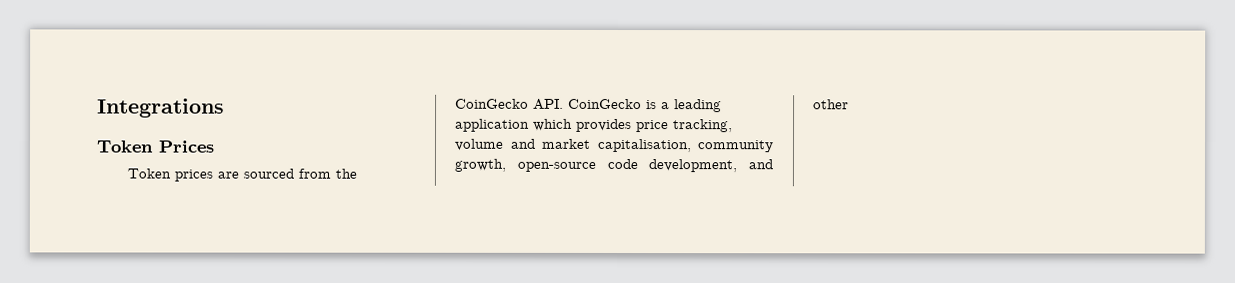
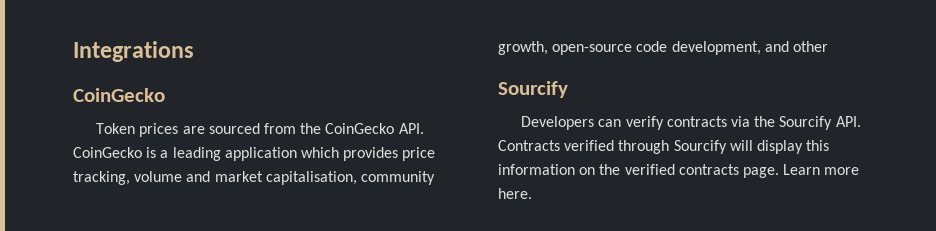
[96,140,215,153] Token Prices -> [73,88,165,102] CoinGecko
(849, 104) none -> [498,81,568,98] [521,116,861,130] [498,140,830,154] [498,164,860,178] [498,188,532,199] // Sourcify // Developers can verify contracts via the Sourcify API. Contracts verified through Sourcify will display this information on the verified contracts page. Learn more here.

